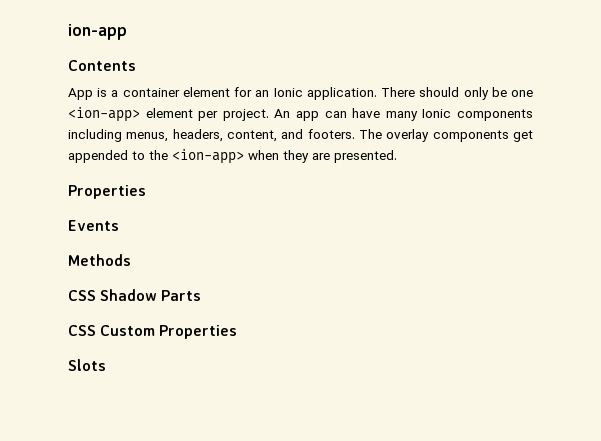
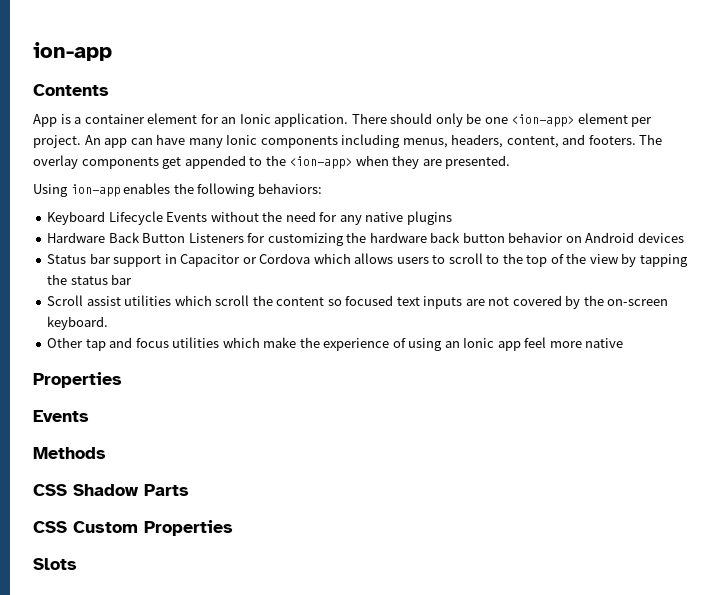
(397, 156) none -> [33,183,322,197] [47,211,452,225] [47,232,684,246] [47,253,688,267] [47,274,133,285] [47,295,669,309] [47,316,109,330] [47,337,624,351] // Using ion-app enables the following behaviors: // Keyboard Lifecycle Events without the need for any native plugins // Hardware Back Button Listeners for customizing the hardware back button behavior on Android devices // Status bar support in Capacitor or Cordova which allows users to scroll to the top of the view by tapping the status bar // Scroll assist utilities which scroll the content so focused text inputs are not covered by the on-screen keyboard. // Other tap and focus utilities which make the experience of using an Ionic app feel more native

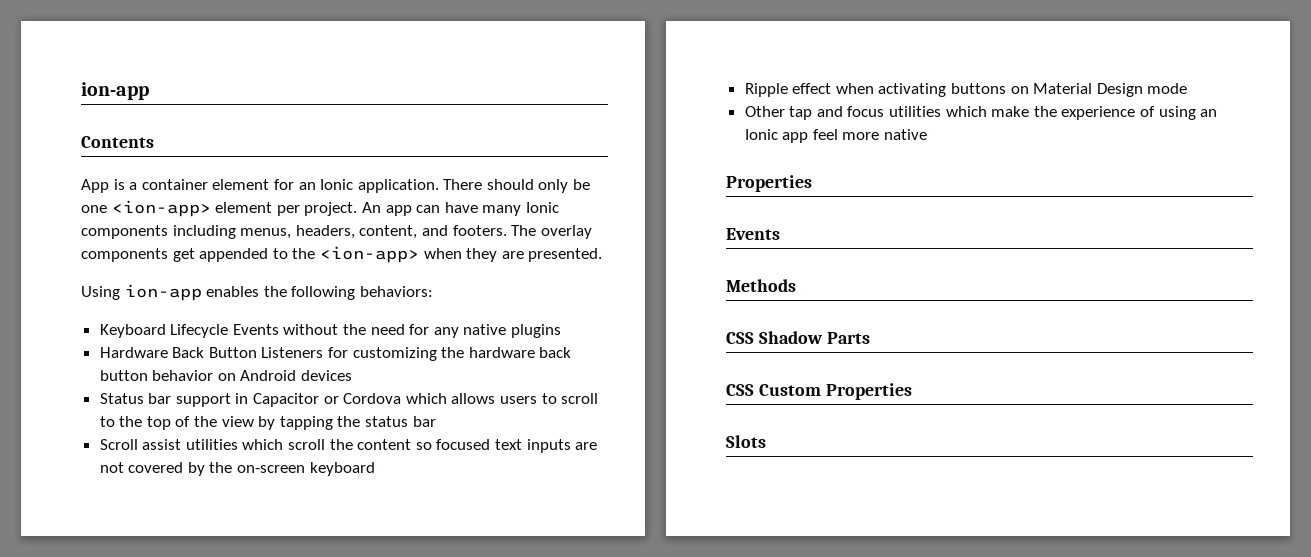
[47,316,109,330] keyboard. -> [309,462,375,476] [744,83,1188,97] keyboard // Ripple effect when activating buttons on Material Design mode

